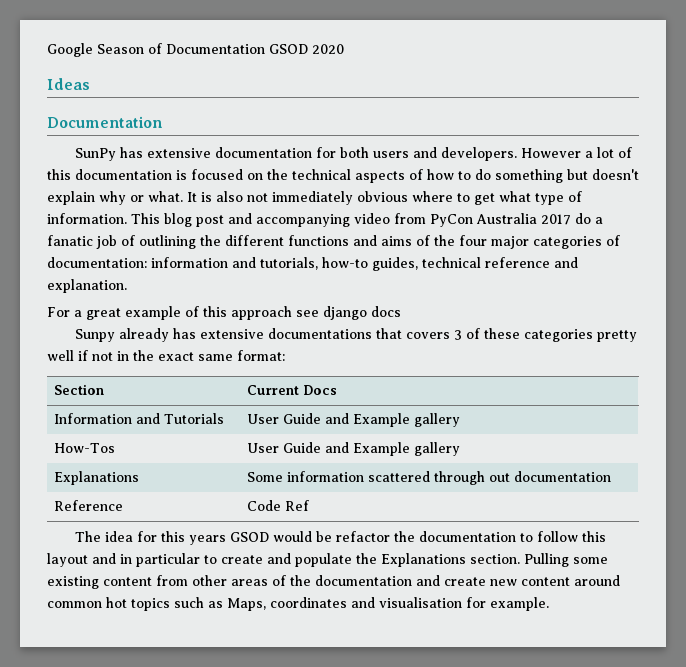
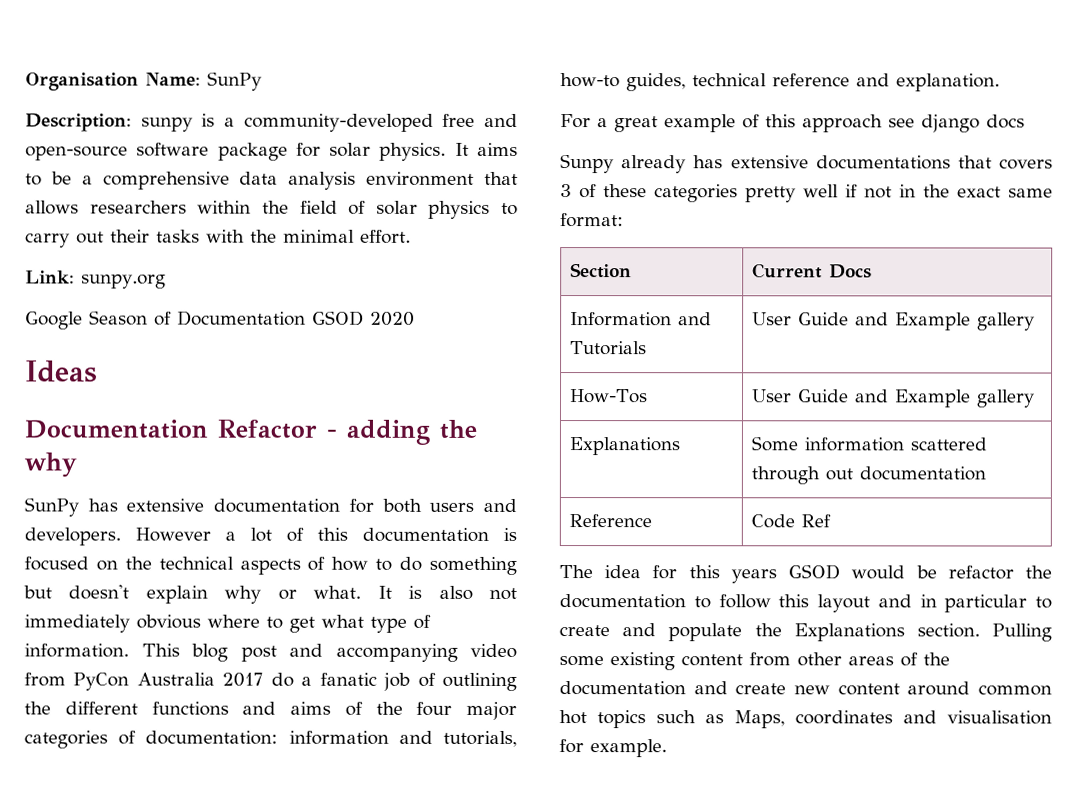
(47, 50) none -> [25,71,262,91] [25,113,518,132] [25,142,518,161] [25,171,518,190] [25,200,518,219] [25,229,411,248] [25,270,166,289] Organisation Name: SunPy // Description: sunpy is a community-developed free and open-source software package for solar physics. It aims to be a comprehensive data analysis environment that allows researchers within the field of solar physics to carry out their tasks with the minimal effort. // Link: sunpy.org //
(162, 122) none -> [217,419,477,445] [24,452,77,478] Refactor - adding the why

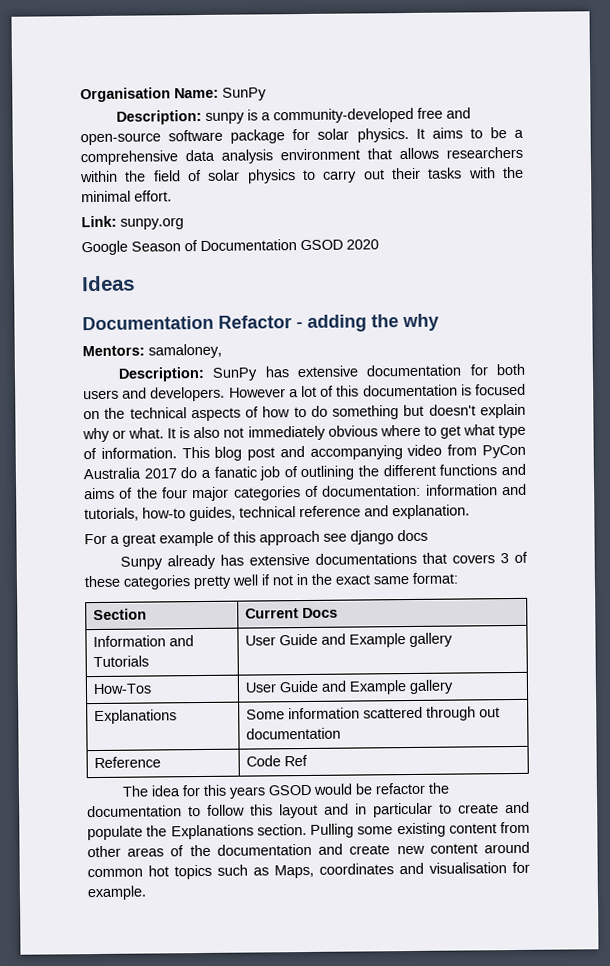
(77, 465) none -> [82,343,222,359] [118,366,206,382] Mentors: samaloney, // Description:

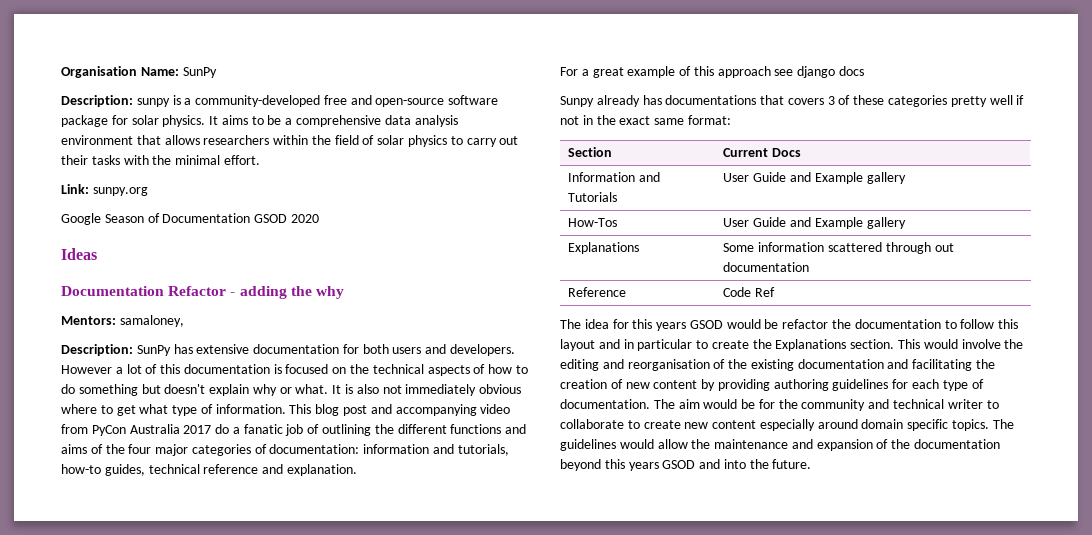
[249,553,311,566] extensive -> (662, 100) none
[505,801,530,814] [87,825,143,841] and populate -> (749, 344) none
[310,821,530,838] [87,841,530,858] [87,861,530,880] [87,885,146,901] Pulling some existing content from other areas of the documentation and create new content around common hot topics such as Maps, coordinates and visualisation for example. -> [898,339,1024,349] [560,359,996,371] [560,379,984,391] [560,399,999,411] [560,419,1014,431] [560,439,1001,451] [560,459,812,471] This would involve the editing and reorganisation of the existing documentation and facilitating the creation of new content by providing authoring guidelines for each type of documentation. The aim would be for the community and technical writer to collaborate to create new content especially around domain specific topics. The guidelines would allow the maintenance and expansion of the documentation beyond this years GSOD and into the future.

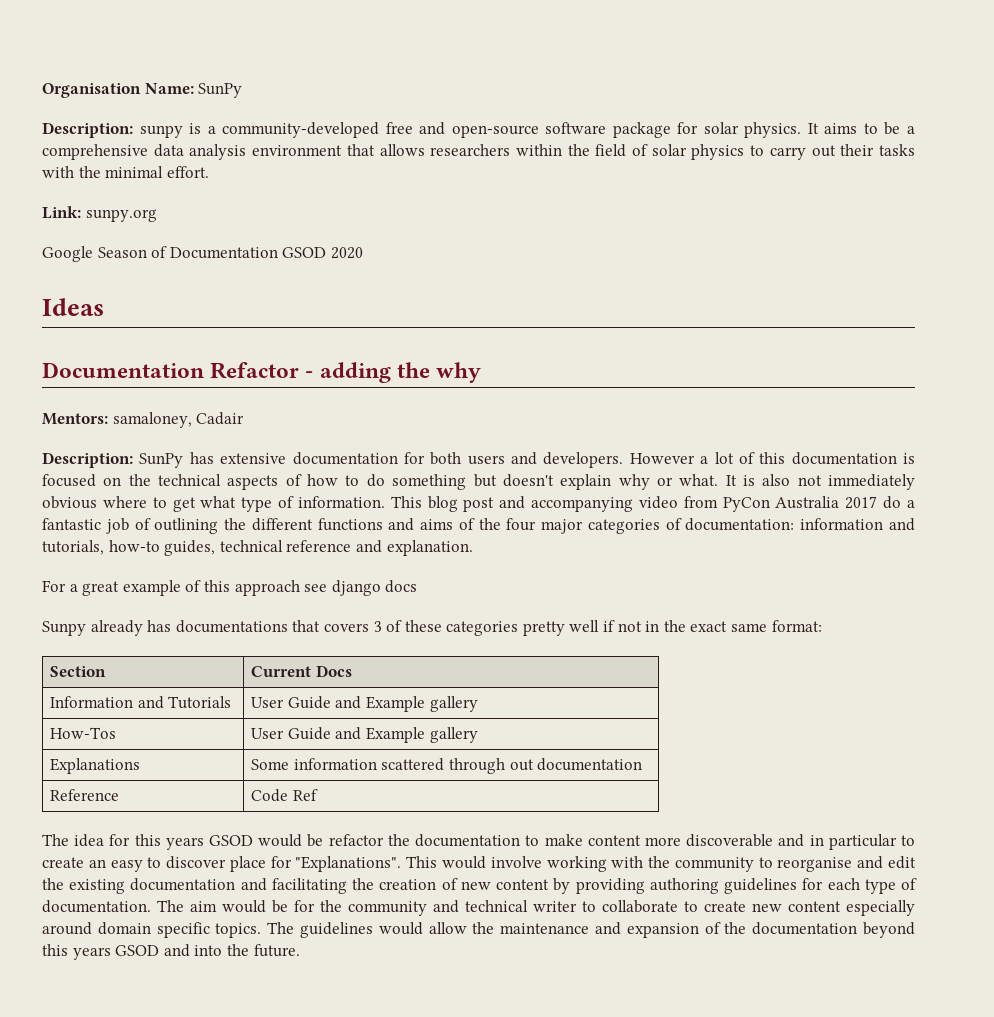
(184, 321) none -> [196,412,245,425] Cadair
[243,424,283,434] fanatic -> [42,518,101,530] fantastic
[960,319,1019,329] [560,339,595,351] follow this layout -> [544,834,774,847] make content more discoverable
[752,339,1024,351] [560,359,726,371] the Explanations section. This would involve the editing and reorganisation of -> [88,856,917,872] an easy to discover place for "Explanations". This would involve working with the community to reorganise and edit

